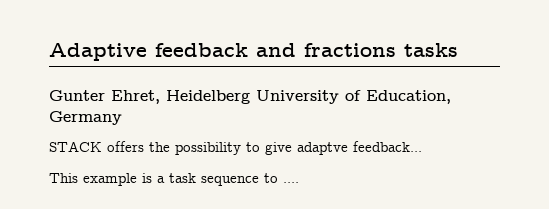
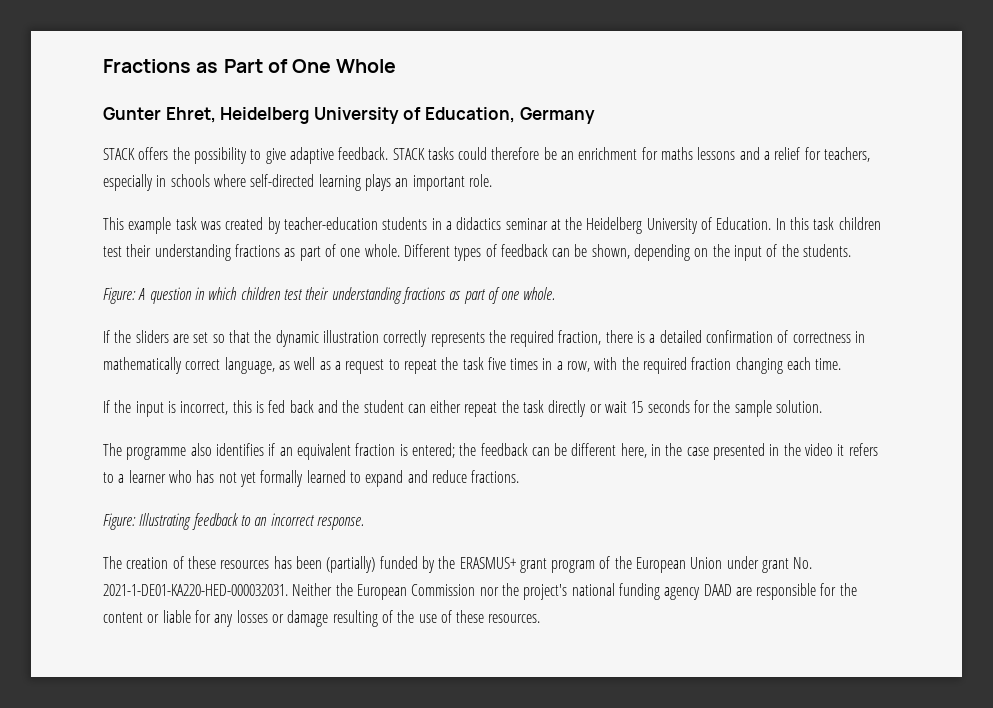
[49,43,458,61] Adaptive feedback and fractions tasks -> [103,59,397,73] Fractions as Part of One Whole
[297,141,422,155] [49,173,299,186] adaptve feedback... // This example is a task sequence to .... -> [289,147,871,164] [103,174,492,191] [103,217,881,234] [103,244,852,261] [103,287,556,304] [103,330,866,347] [103,357,842,374] [103,400,823,417] [103,443,878,460] [103,470,520,487] [103,513,364,530] [103,556,813,573] [103,583,857,600] [103,610,541,627] adaptive feedback. STACK tasks could therefore be an enrichment for maths lessons and a relief for teachers, especially in schools where self-directed learning plays an important role. // This example task was created by teacher-education students in a didactics seminar at the Heidelberg University of Education. In this task children test their understanding fractions as part of one whole. Different types of feedback can be shown, depending on the input of the students. // Figure: A question in which children test their understanding fractions as part of one whole. // If the sliders are set so that the dynamic illustration correctly represents the required fraction, there is a detailed confirmation of correctness in mathematically correct language, as well as a request to repeat the task five times in a row, with the required fraction changing each time. // If the input is incorrect, this is fed back and the student can either repeat the task directly or wait 15 seconds for the sample solution. // The programme also identifies if an equivalent fraction is entered; the feedback can be different here, in the case presented in the video it refers to a learner who has not yet formally learned to expand and reduce fractions. // Figure: Illustrating feedback to an incorrect response. // The creation of these resources has been (partially) funded by the ERASMUS+ grant program of the European Union under grant No. 2021-1-DE01-KA220-HED-000032031. Neither the European Commission nor the project's national funding agency DAAD are responsible for the content or liable for any losses or damage resulting of the use of these resources.

